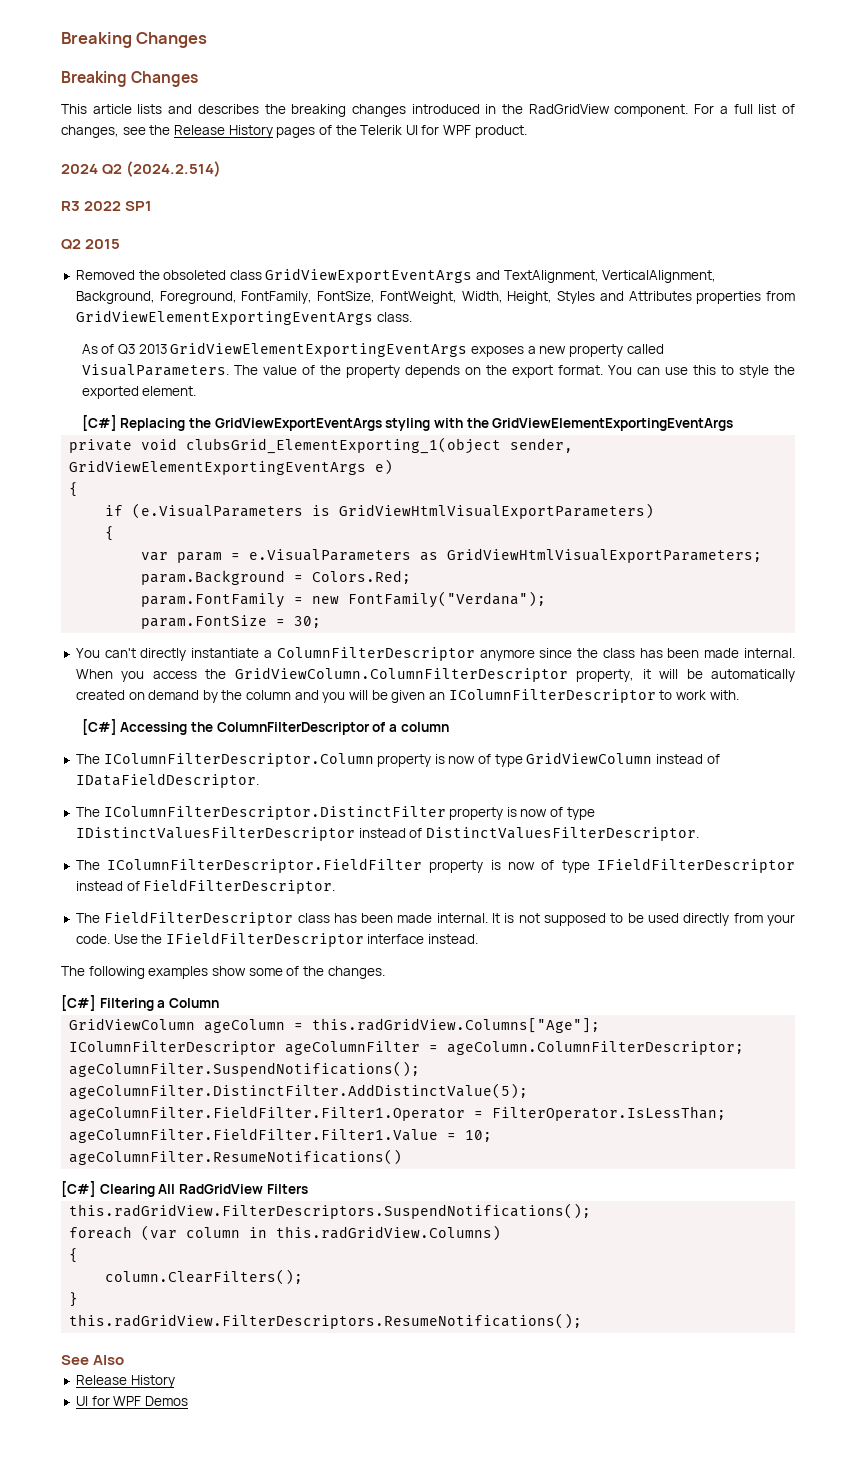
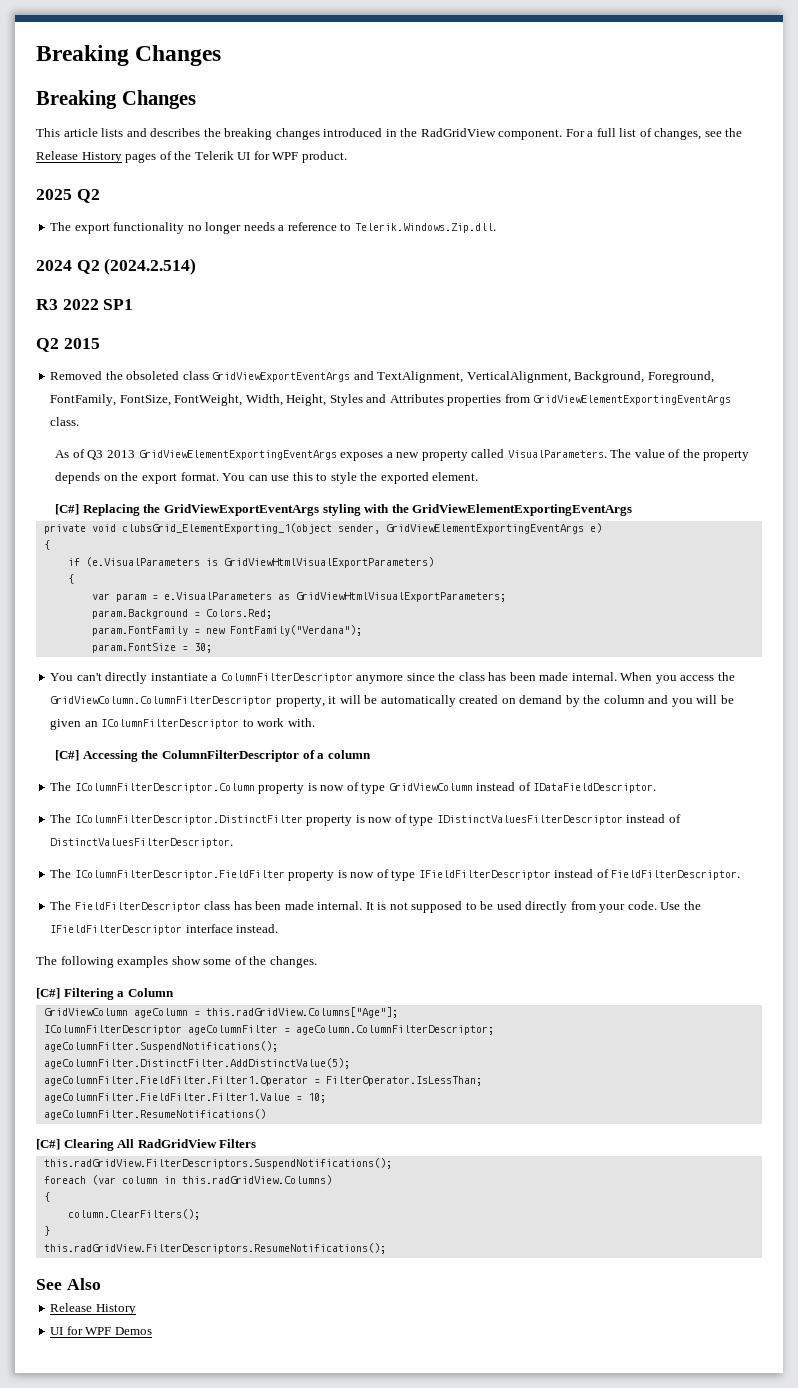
(527, 131) none -> [36,189,100,203] [50,222,496,234] // 2025 Q2 // The export functionality no longer needs a reference to Telerik.Windows.Zip.dll.

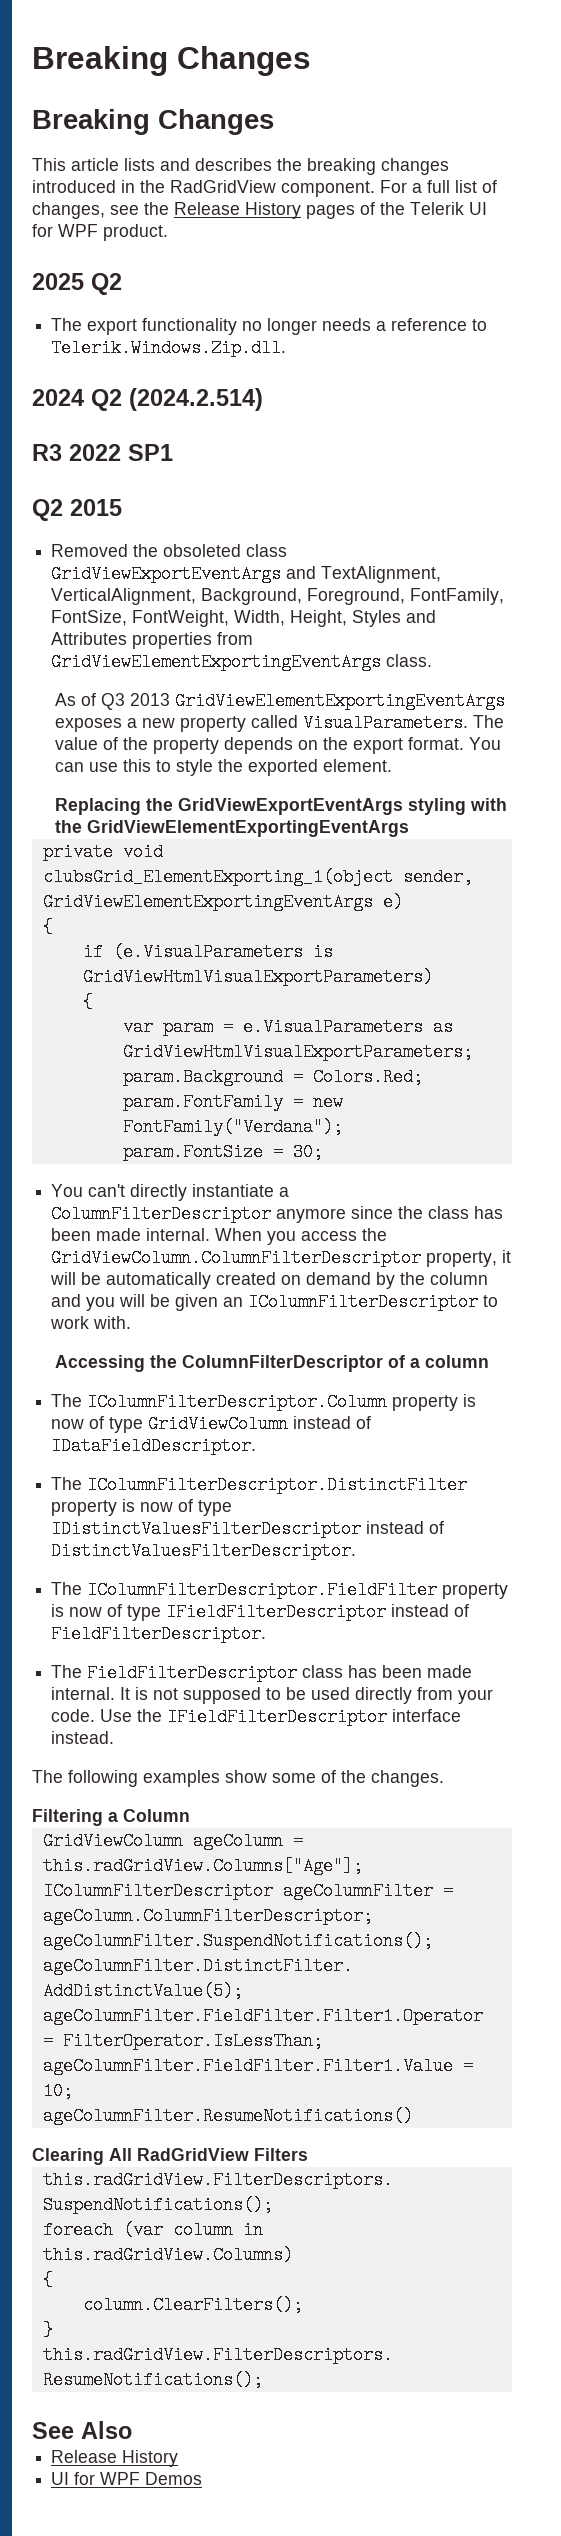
[55,504,80,515] [C#] -> (393, 765) none
[55,750,80,761] [C#] -> (132, 1322) none
[36,988,60,999] [C#] -> (444, 1778) none
[36,1139,60,1150] [C#] -> (413, 2116) none

